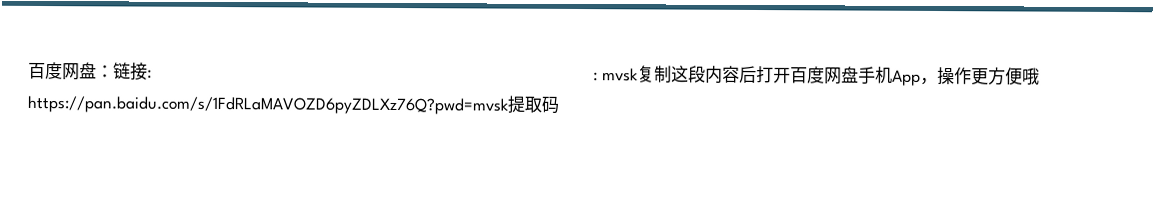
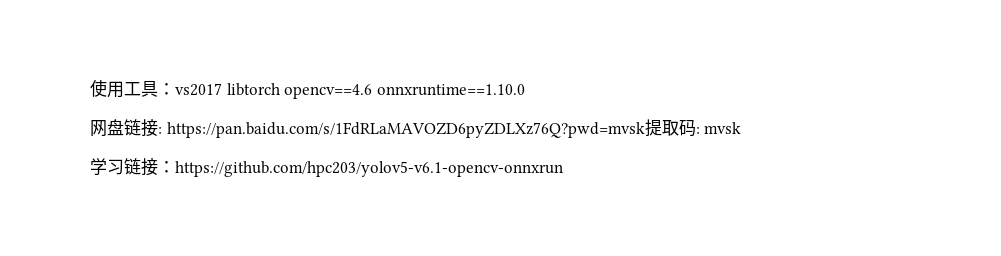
[28,62,114,81] 百度网盘： -> [90,79,525,99] [90,119,124,137] 使用工具：vs2017 libtorch opencv==4.6 onnxruntime==1.10.0 // 网盘
[636,65,1040,86] 复制这段内容后打开百度网盘手机App，操作更方便哦 -> [90,158,563,177] // 学习链接：https://github.com/hpc203/yolov5-v6.1-opencv-onnxrun

